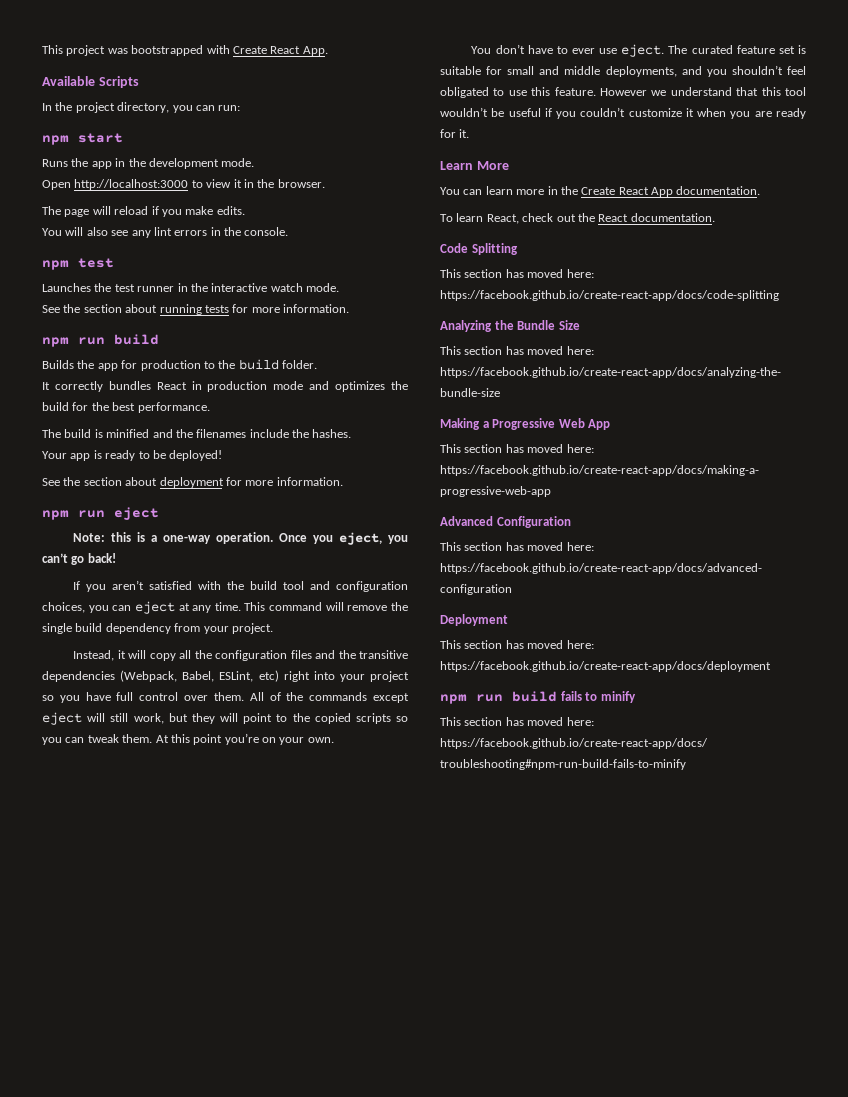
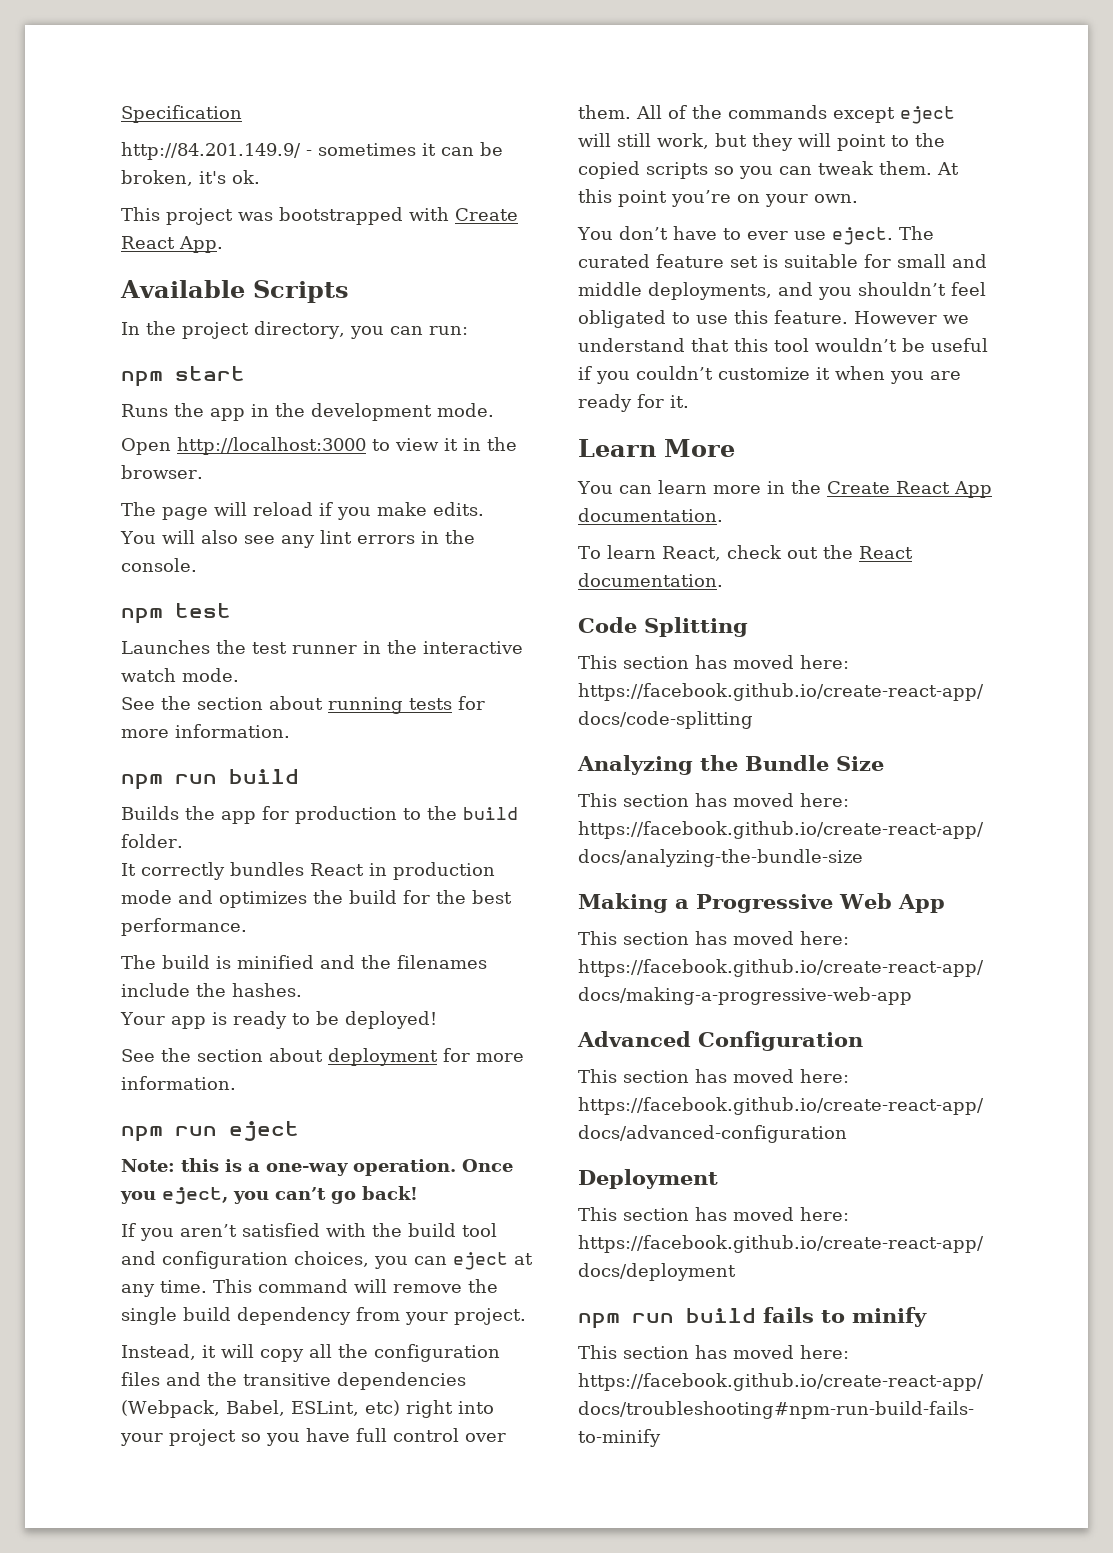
(42, 49) none -> [121,105,242,123] [121,142,503,160] [121,170,260,186] Specification // http://84.201.149.9/ - sometimes it can be broken, it's ok. //

